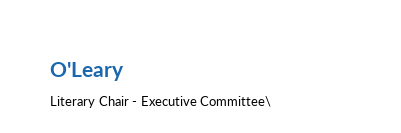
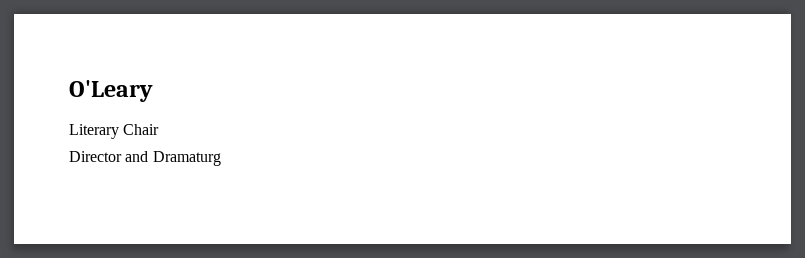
[132,96,272,107] - Executive Committee\ -> [69,151,221,166] // Director and Dramaturg

